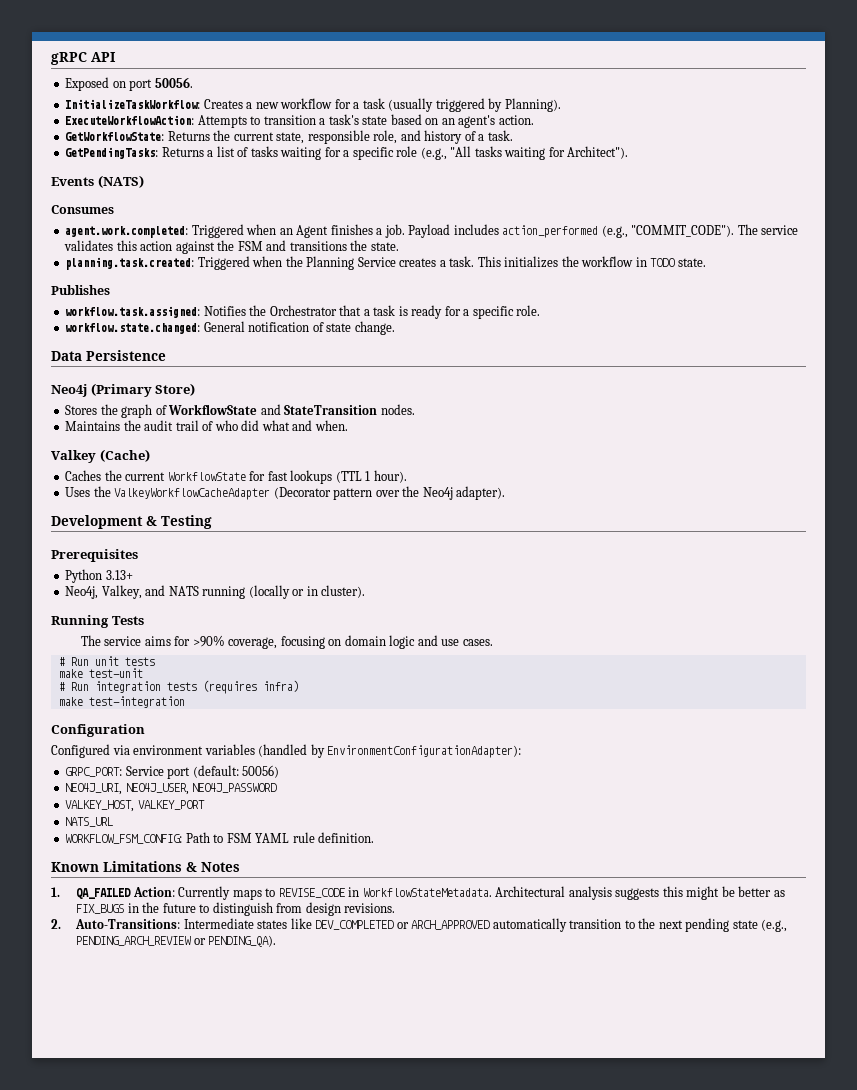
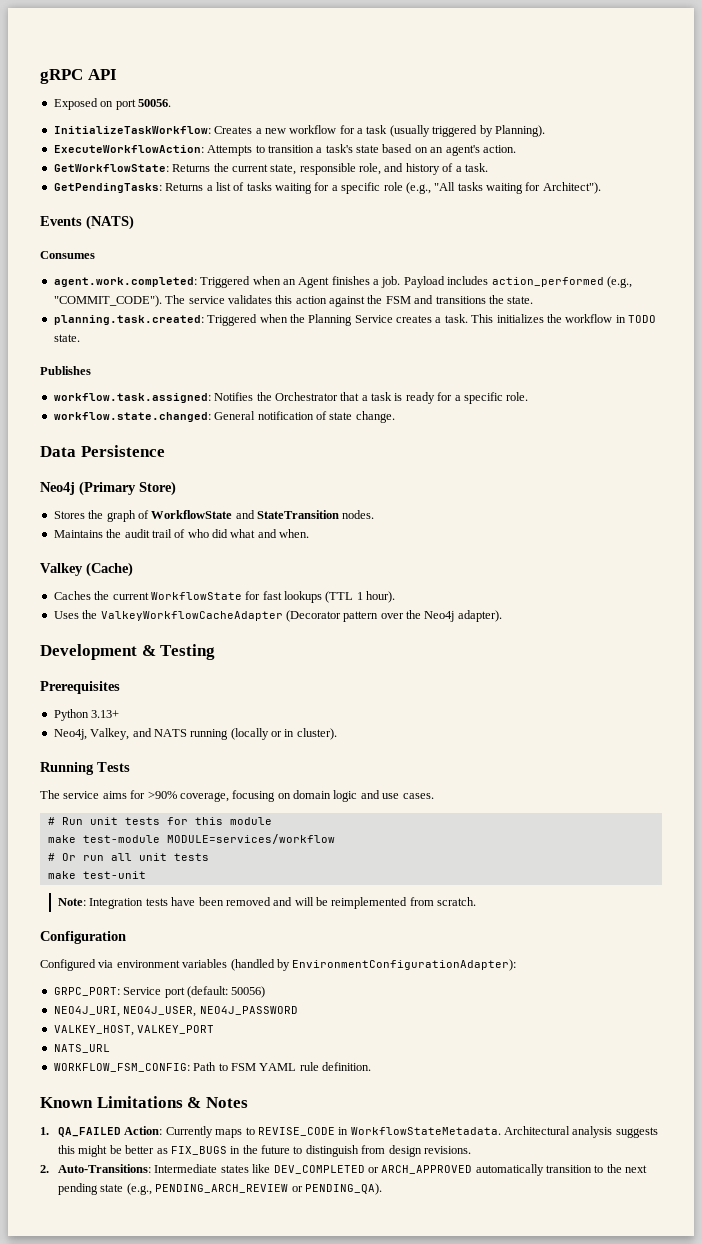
[58,668,143,678] [58,680,299,694] [58,696,185,708] // make test-unit // # Run integration tests (requires infra) // make test-integration -> [166,817,272,825] [47,834,335,844] [47,853,209,861] [47,871,146,879] [58,897,477,909] for this module // make test-module MODULE=services/workflow // # Or run all unit tests // make test-unit // Note: Integration tests have been removed and will be reimplemented from scratch.

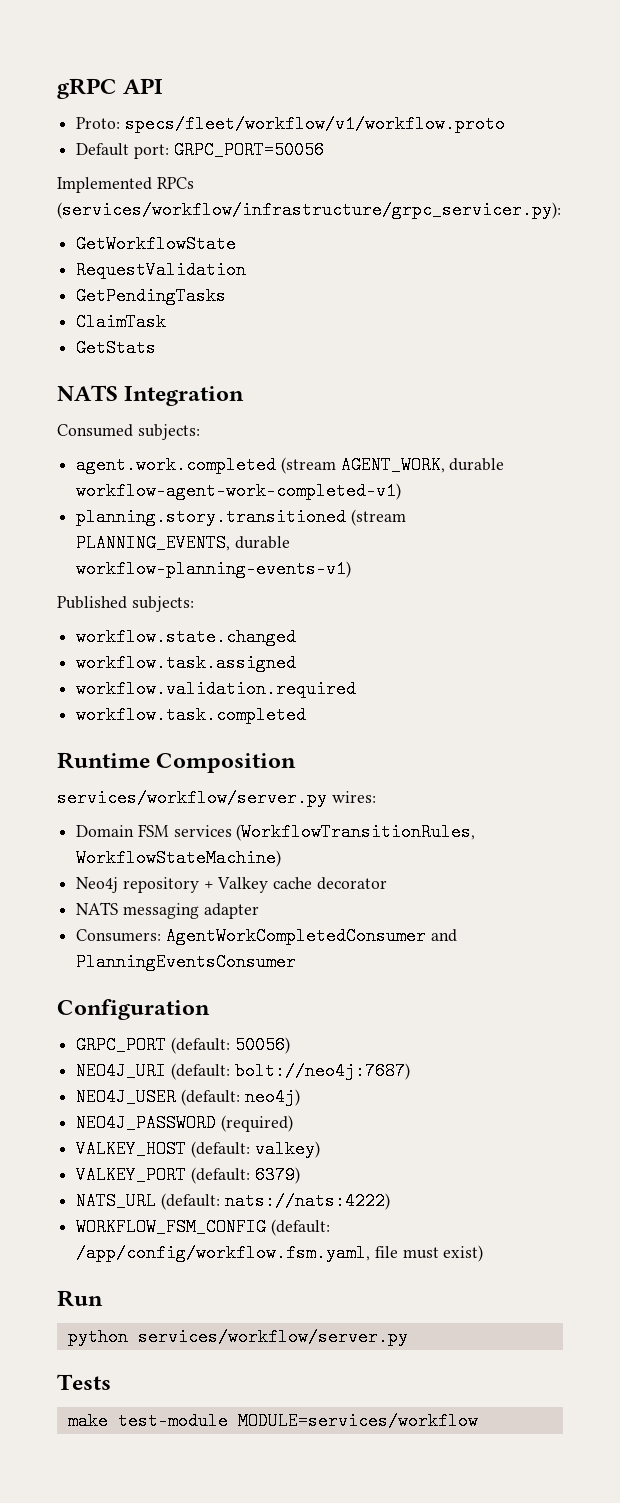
[53,98,171,110] [53,125,545,137] [53,144,516,156] [53,163,488,175] [53,182,601,194] [40,215,134,230] [40,251,95,259] [53,276,632,288] [53,295,534,307] [53,314,656,326] [53,334,80,342] [40,366,91,375] [53,392,529,404] [53,411,395,423] [40,445,165,457] [40,481,176,496] [53,510,375,522] [53,529,310,538] [40,562,133,577] [53,591,396,603] [53,610,502,622] [40,644,216,660] [40,681,120,694] [53,709,120,721] [53,728,337,740] [40,762,130,775] [40,790,434,802] [47,817,272,825] [47,834,335,844] [47,853,209,861] [47,871,146,879] [58,897,477,909] [40,931,126,944] [40,959,517,971] [53,986,266,998] [53,1006,298,1017] [53,1025,215,1036] [53,1044,110,1053] [53,1062,371,1072] [40,1096,248,1108] [40,1126,658,1138] [58,1145,471,1157] [40,1164,648,1176] [58,1183,382,1195] Exposed on port 50056. // InitializeTaskWorkflow: Creates a new workflow for a task (usually triggered by Planning). // ExecuteWorkflowAction: Attempts to transition a task's state based on an agent's action. // GetWorkflowState: Returns the current state, responsible role, and history of a task. // GetPendingTasks: Returns a list of tasks waiting for a specific role (e.g., "All tasks waiting for Architect"). // Events (NATS) // Consumes // agent.work.completed: Triggered when an Agent finishes a job. Payload includes action_performed (e.g., "COMMIT_CODE"). The service validates this action against the FSM and transitions the state. // planning.task.created: Triggered when the Planning Service creates a task. This initializes the workflow in TODO state. // Publishes // workflow.task.assigned: Notifies the Orchestrator that a task is ready for a specific role. // workflow.state.changed: General notification of state change. // Data Persistence // Neo4j (Primary Store) // Stores the graph of WorkflowState and StateTransition nodes. // Maintains the audit trail of who did what and when. // Valkey (Cache) // Caches the current WorkflowState for fast lookups (TTL 1 hour). // Uses the ValkeyWorkflowCacheAdapter (Decorator pattern over the Neo4j adapter). // Development & Testing // Prerequisites // Python 3.13+ // Neo4j, Valkey, and NATS running (locally or in cluster). // Running Tests // The service aims for >90% coverage, focusing on domain logic and use cases. // # Run unit tests for this module // make test-module MODULE=services/workflow // # Or run all unit tests // make test-unit // Note: Integration tests have been removed and will be reimplemented from scratch. // Configuration // Configured via environment variables (handled by EnvironmentConfigurationAdapter): // GRPC_PORT: Service port (default: 50056) // NEO4J_URI, NEO4J_USER, NEO4J_PASSWORD // VALKEY_HOST, VALKEY_PORT // NATS_URL // WORKFLOW_FSM_CONFIG: Path to FSM YAML rule definition. // Known Limitations & Notes // 1. QA_FAILED Action: Currently maps to REVISE_CODE in WorkflowStateMetadata. Architectural analysis suggests this might be better as FIX_BUGS in the future to distinguish from design revisions. // 2. Auto-Transitions: Intermediate states like DEV_COMPLETED or ARCH_APPROVED automatically transition to the next pending state (e.g., PENDING_ARCH_REVIEW or PENDING_QA). -> [76,115,505,133] [76,141,324,159] [57,177,194,193] [57,201,561,219] [76,235,237,253] [76,261,247,279] [76,287,227,305] [76,313,167,331] [76,339,157,357] [57,385,245,406] [57,424,200,440] [76,456,505,474] [76,482,402,500] [76,508,406,526] [76,534,290,552] [76,560,352,578] [57,596,194,612] [76,628,297,646] [76,654,297,672] [76,680,357,698] [76,706,307,724] [57,752,297,773] [57,789,376,807] [76,823,476,841] [76,849,282,867] [76,877,387,893] [76,902,259,919] [76,927,457,945] [76,953,297,971] [57,999,210,1020] [76,1036,290,1054] [76,1062,410,1080] [76,1088,300,1106] [76,1114,293,1132] [76,1140,320,1158] [76,1166,300,1184] [76,1192,390,1210] [76,1218,330,1236] [76,1244,484,1262] [57,1290,103,1307] [67,1328,408,1346] [57,1374,111,1390] [67,1412,478,1430] Proto: specs/fleet/workflow/v1/workflow.proto // Default port: GRPC_PORT=50056 // Implemented RPCs (services/workflow/infrastructure/grpc_servicer.py): // GetWorkflowState // RequestValidation // GetPendingTasks // ClaimTask // GetStats // NATS Integration // Consumed subjects: // agent.work.completed (stream AGENT_WORK, durable workflow-agent-work-completed-v1) // planning.story.transitioned (stream PLANNING_EVENTS, durable workflow-planning-events-v1) // Published subjects: // workflow.state.changed // workflow.task.assigned // workflow.validation.required // workflow.task.completed // Runtime Composition // services/workflow/server.py wires: // Domain FSM services (WorkflowTransitionRules, WorkflowStateMachine) // Neo4j repository + Valkey cache decorator // NATS messaging adapter // Consumers: AgentWorkCompletedConsumer and PlanningEventsConsumer // Configuration // GRPC_PORT (default: 50056) // NEO4J_URI (default: bolt://neo4j:7687) // NEO4J_USER (default: neo4j) // NEO4J_PASSWORD (required) // VALKEY_HOST (default: valkey) // VALKEY_PORT (default: 6379) // NATS_URL (default: nats://nats:4222) // WORKFLOW_FSM_CONFIG (default: /app/config/workflow.fsm.yaml, file must exist) // Run // python services/workflow/server.py // Tests // make test-module MODULE=services/workflow

